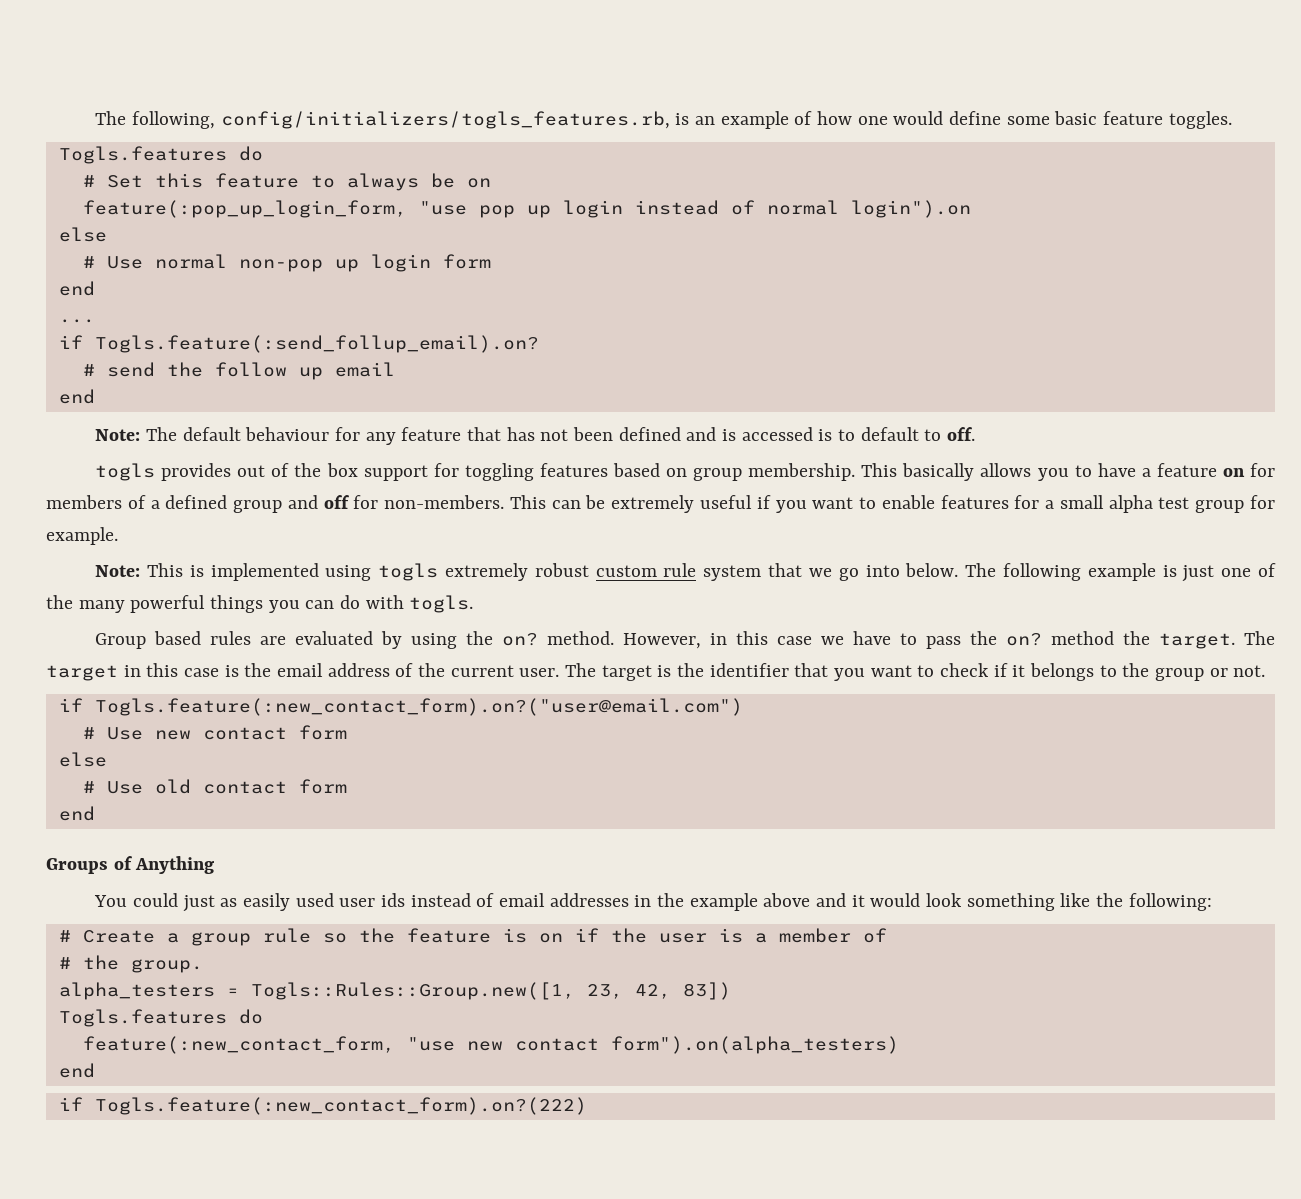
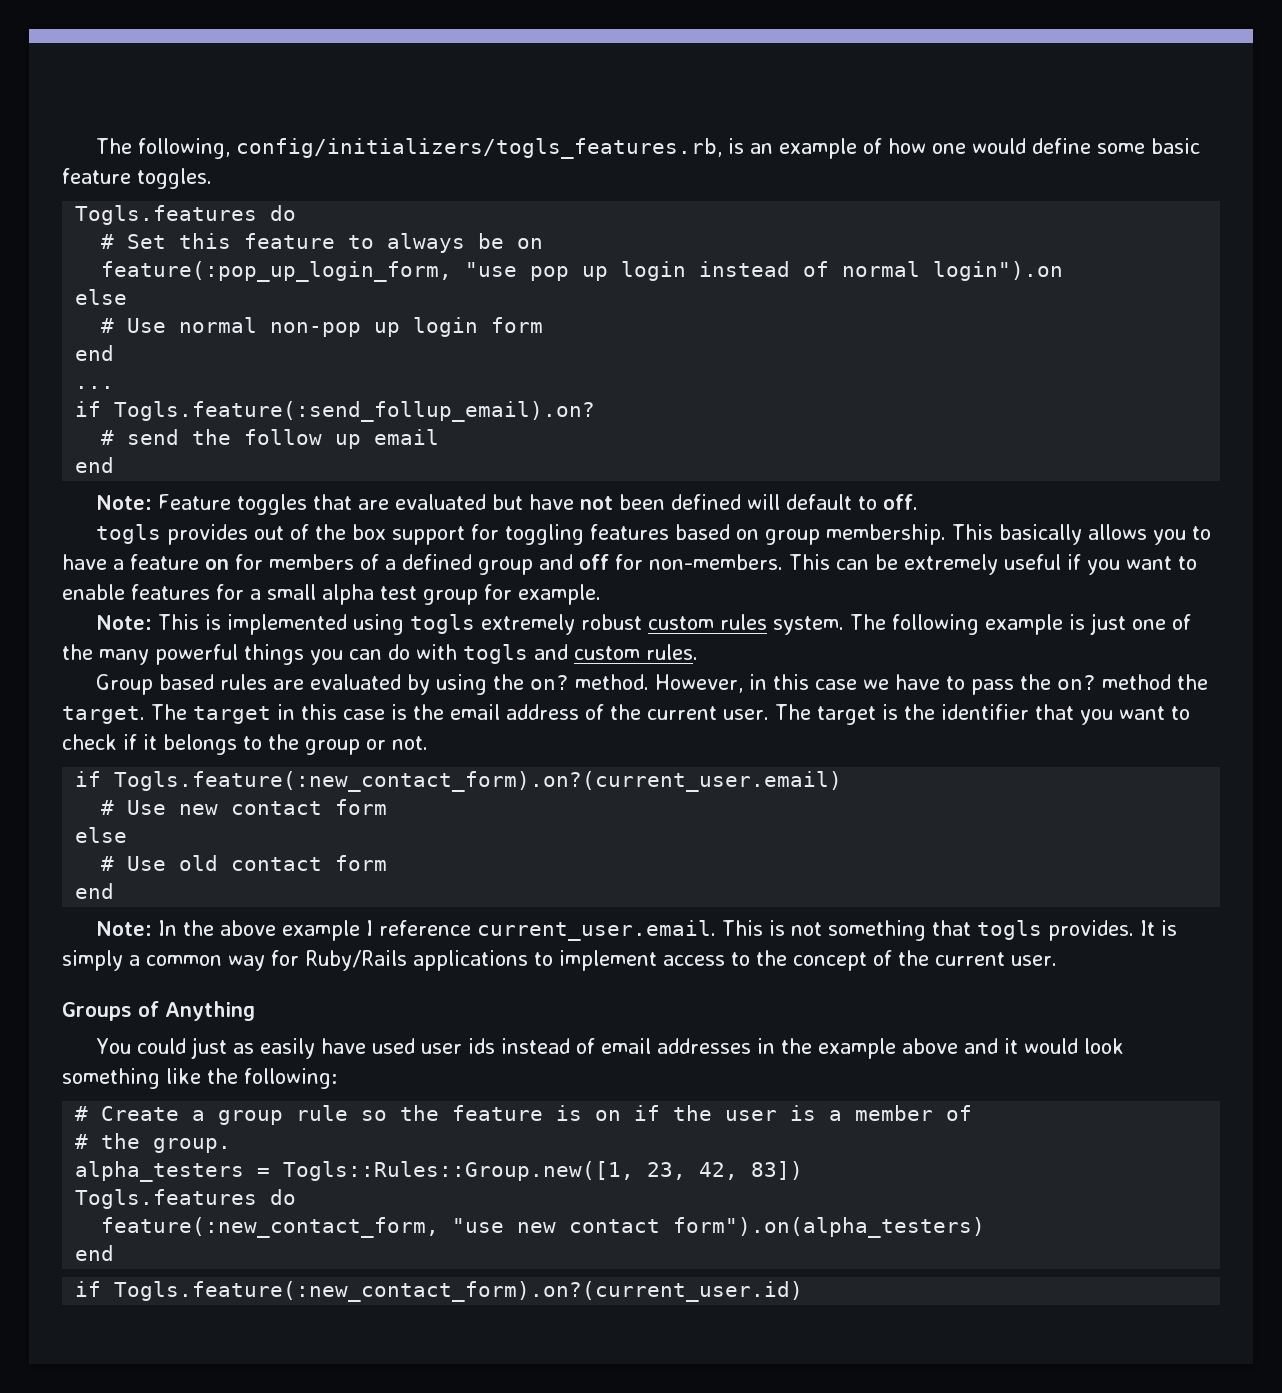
[145,427,855,445] The default behaviour for any feature that has not been defined and is accessed is to -> [157,494,780,515] Feature toggles that are evaluated but have not been defined will
[663,563,959,581] rule system that we go into below. -> [719,614,844,635] rules system.
[409,595,474,613] togls. -> [463,644,698,664] togls and custom rules.
[94,698,743,716] Togls.feature(:new_contact_form).on?("user@email.com") -> [114,771,843,792] Togls.feature(:new_contact_form).on?(current_user.email)
(95, 813) none -> [95,920,1177,941] [62,950,1057,971] // Note: In the above example I reference current_user.email. This is not something that togls provides. It is simply a common way for Ruby/Rails applications to implement access to the concept of the current user.
(290, 902) none -> [320,1038,366,1054] have
[94,1097,587,1115] Togls.feature(:new_contact_form).on?(222) -> [114,1281,804,1302] Togls.feature(:new_contact_form).on?(current_user.id)

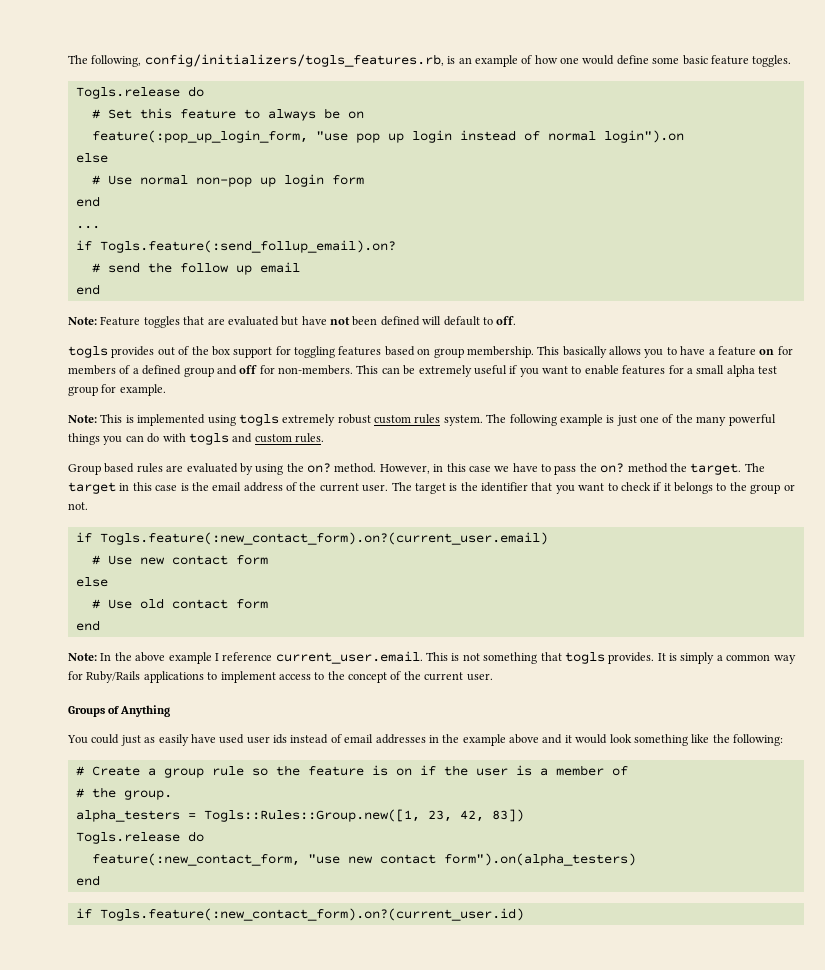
[75,205,258,225] Togls.features -> [75,87,180,99] Togls.release
[75,1189,258,1209] Togls.features -> [75,832,180,844] Togls.release

